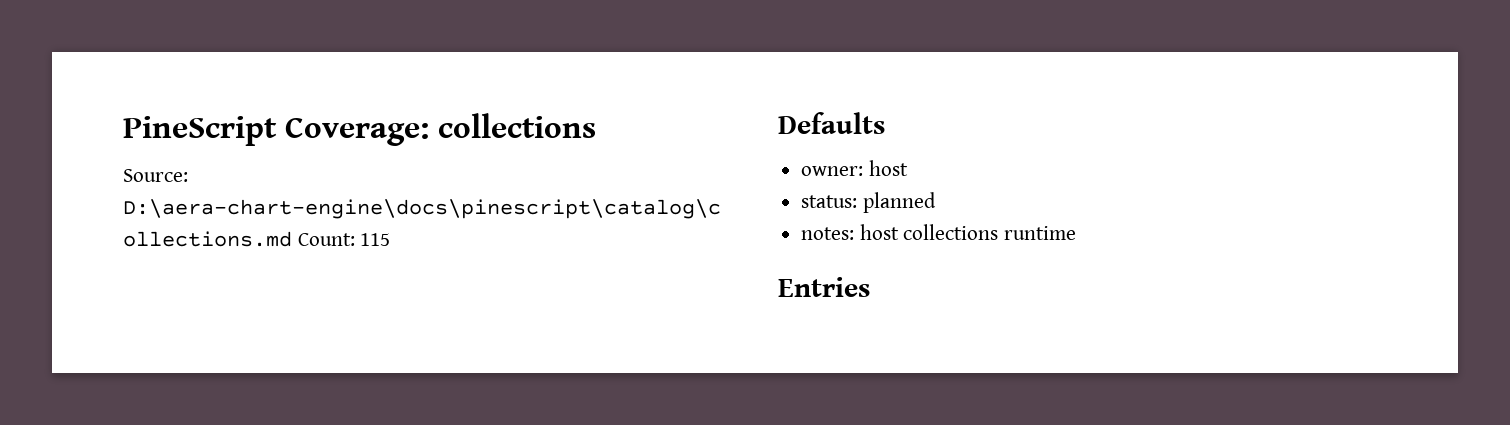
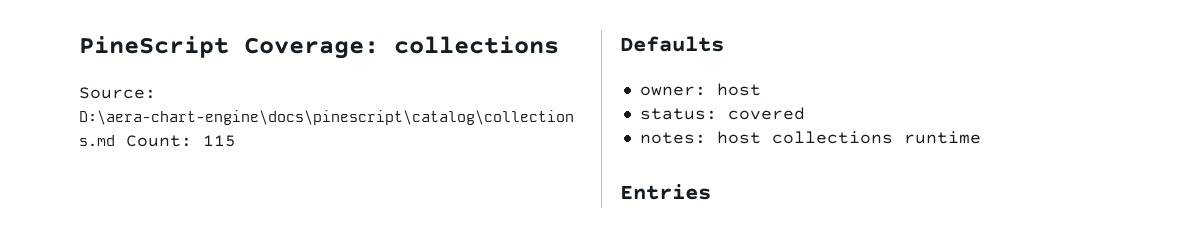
[862,192,936,213] planned -> [727,107,805,120] covered

